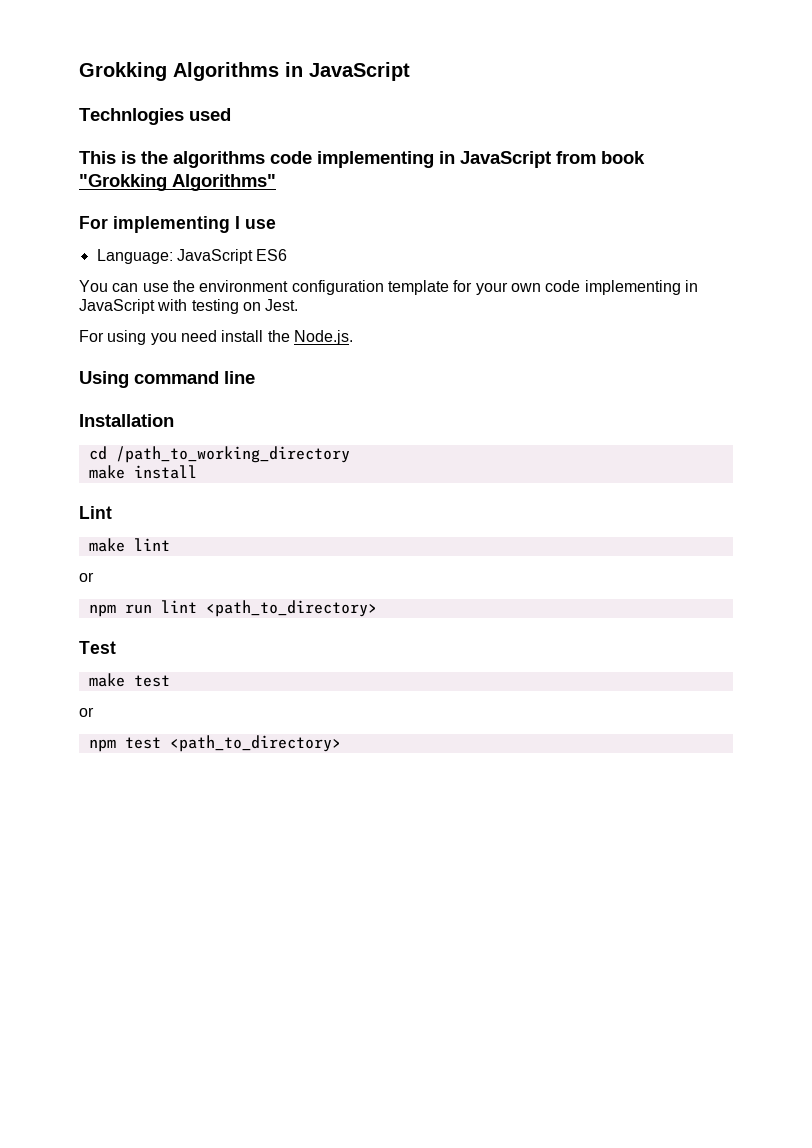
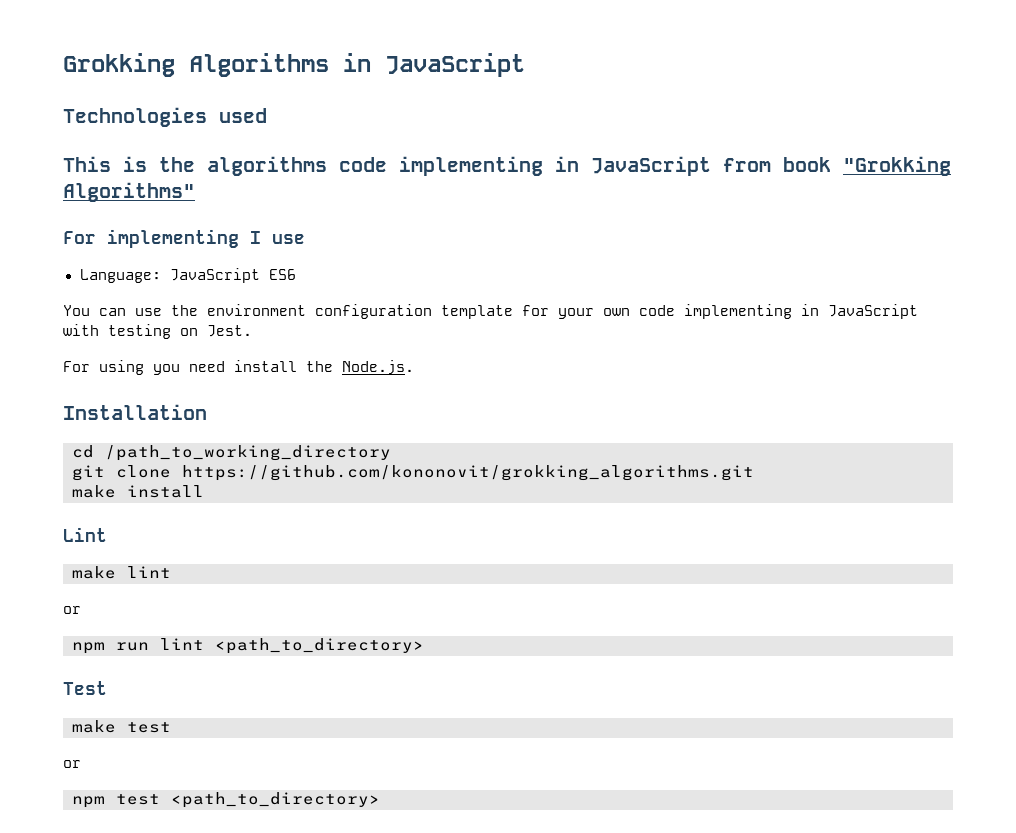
[79,108,184,125] Technlogies -> [63,107,207,127] Technologies
[79,371,255,388] // Using command line -> (414, 367) none
(350, 454) none -> [72,465,754,481] // git clone https://github.com/kononovit/grokking_algorithms.git

